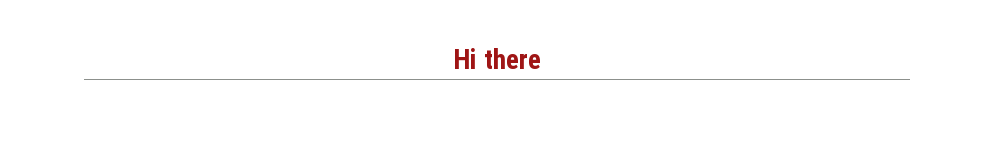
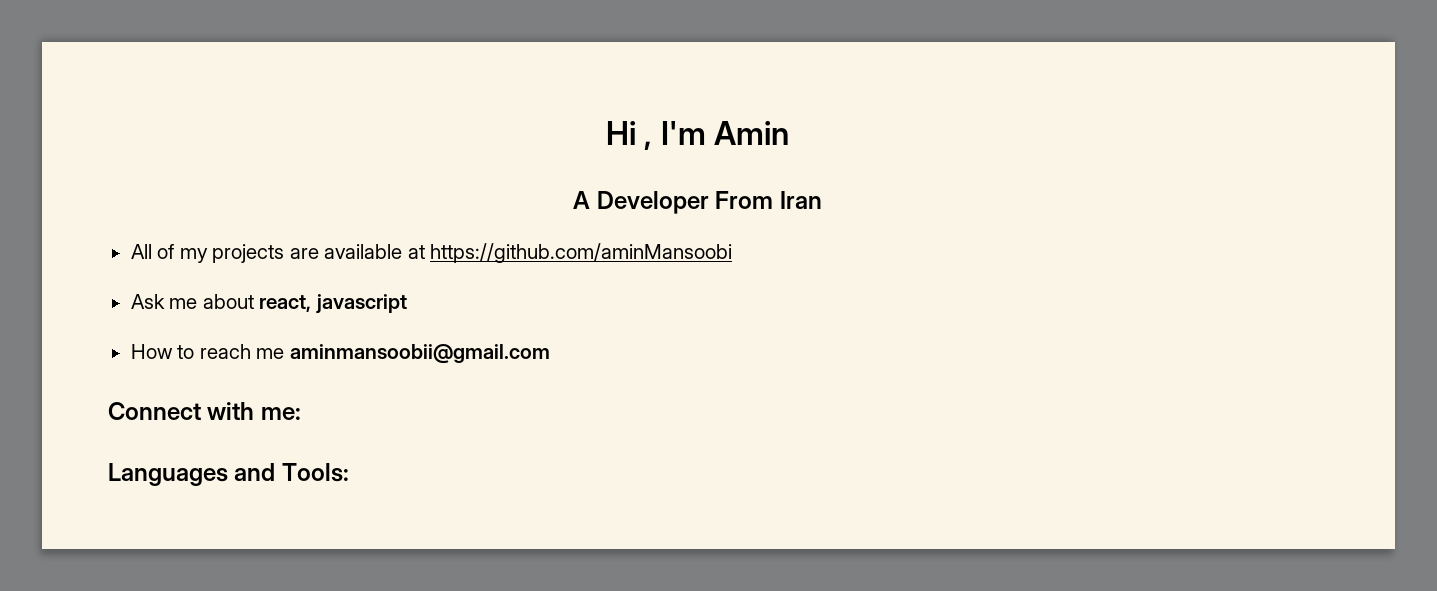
[483,48,541,69] there -> [644,121,790,150] [573,191,822,214] [130,243,733,263] [130,294,407,314] [130,344,550,364] [108,402,301,420] [108,463,349,486] , I'm Amin // A Developer From Iran // All of my projects are available at https://github.com/aminMansoobi // Ask me about react, javascript // How to reach me aminmansoobii@gmail.com // Connect with me: // Languages and Tools:

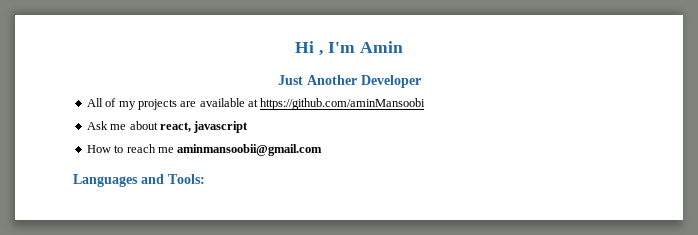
[573,191,591,209] A -> [277,75,357,85] Just Another
[715,191,822,209] From Iran -> (421, 81) none
[108,402,301,420] // Connect with me: -> (323, 150) none

